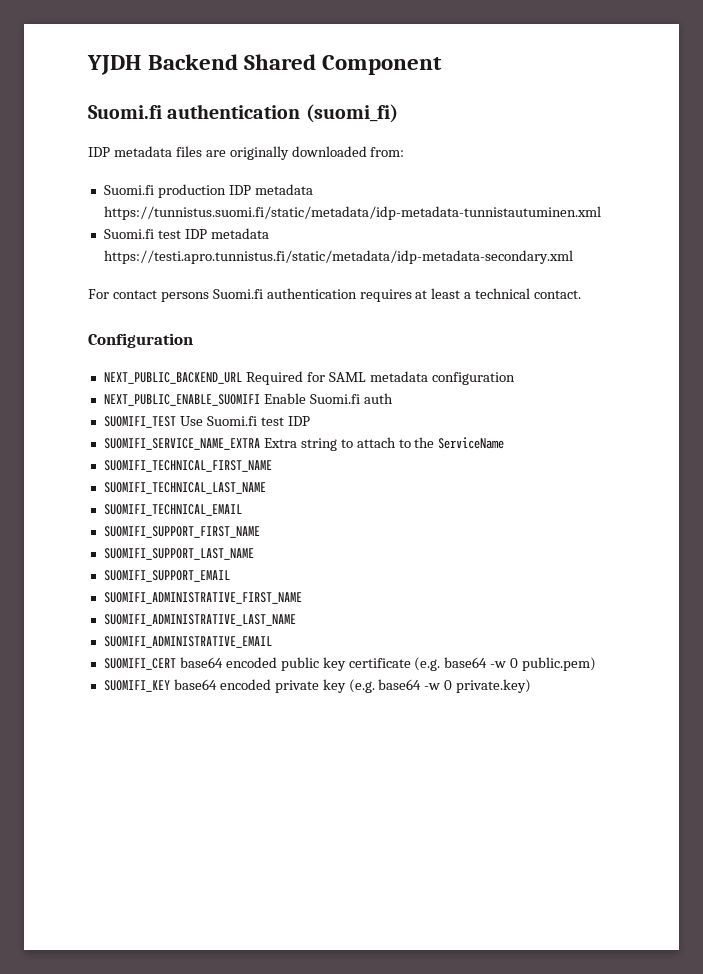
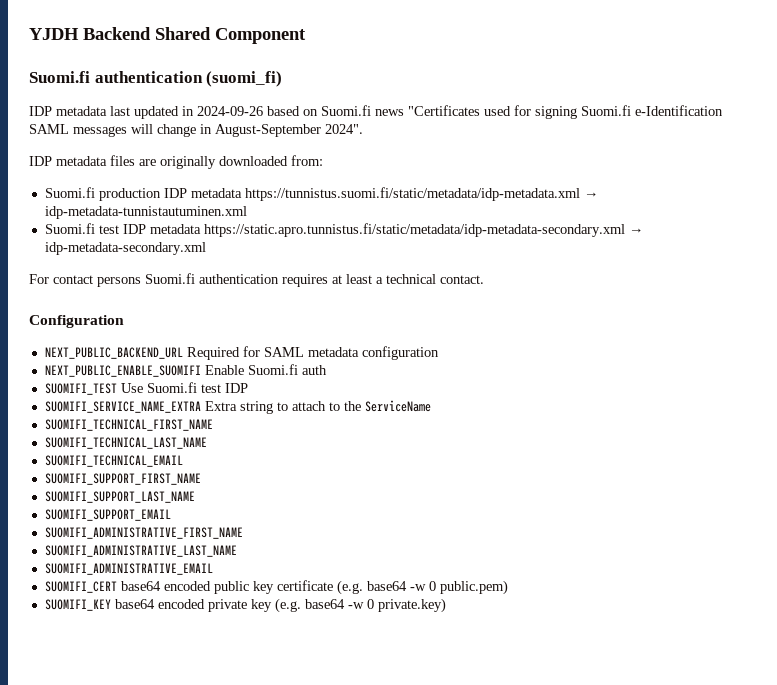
(398, 113) none -> [29,105,723,119] [29,124,363,137] // IDP metadata last updated in 2024-09-26 based on Suomi.fi news "Certificates used for signing Suomi.fi e-Identification SAML messages will change in August-September 2024".
[103,206,601,220] https://tunnistus.suomi.fi/static/metadata/idp-metadata-tunnistautuminen.xml -> [244,187,599,201] [44,206,247,219] https://tunnistus.suomi.fi/static/metadata/idp-metadata.xml → idp-metadata-tunnistautuminen.xml
[103,250,573,264] https://testi.apro.tunnistus.fi/static/metadata/idp-metadata-secondary.xml -> [203,223,644,237] [44,242,206,255] https://static.apro.tunnistus.fi/static/metadata/idp-metadata-secondary.xml → idp-metadata-secondary.xml

